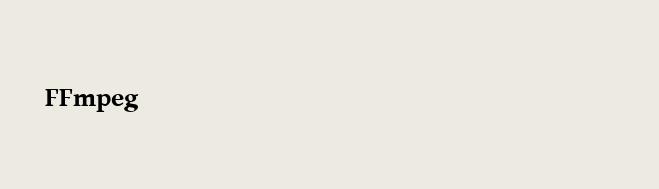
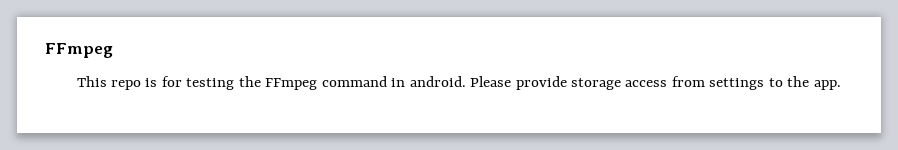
[45,89,139,112] FFmpeg -> [45,43,113,58] [76,76,841,90] FFmpeg // This repo is for testing the FFmpeg command in android. Please provide storage access from settings to the app.

